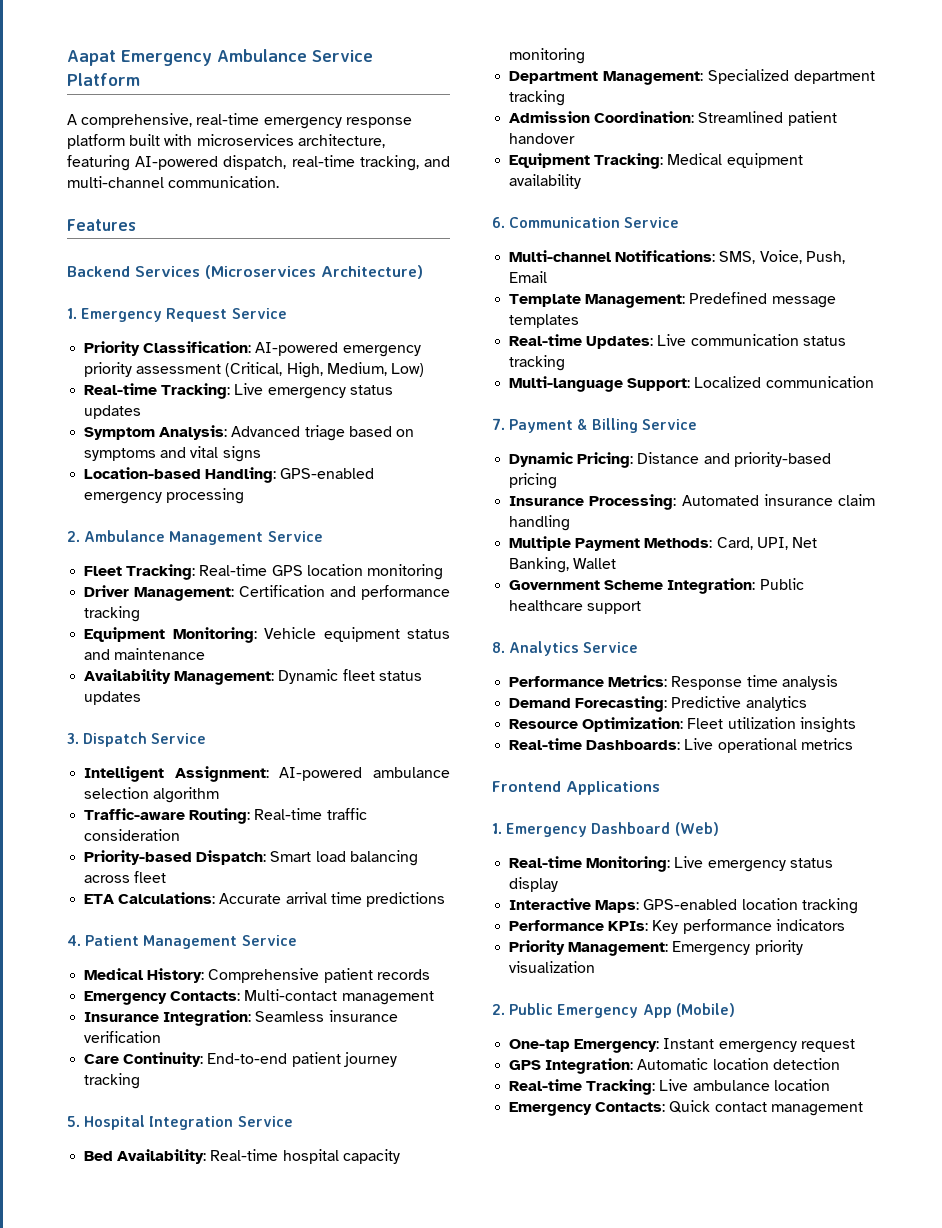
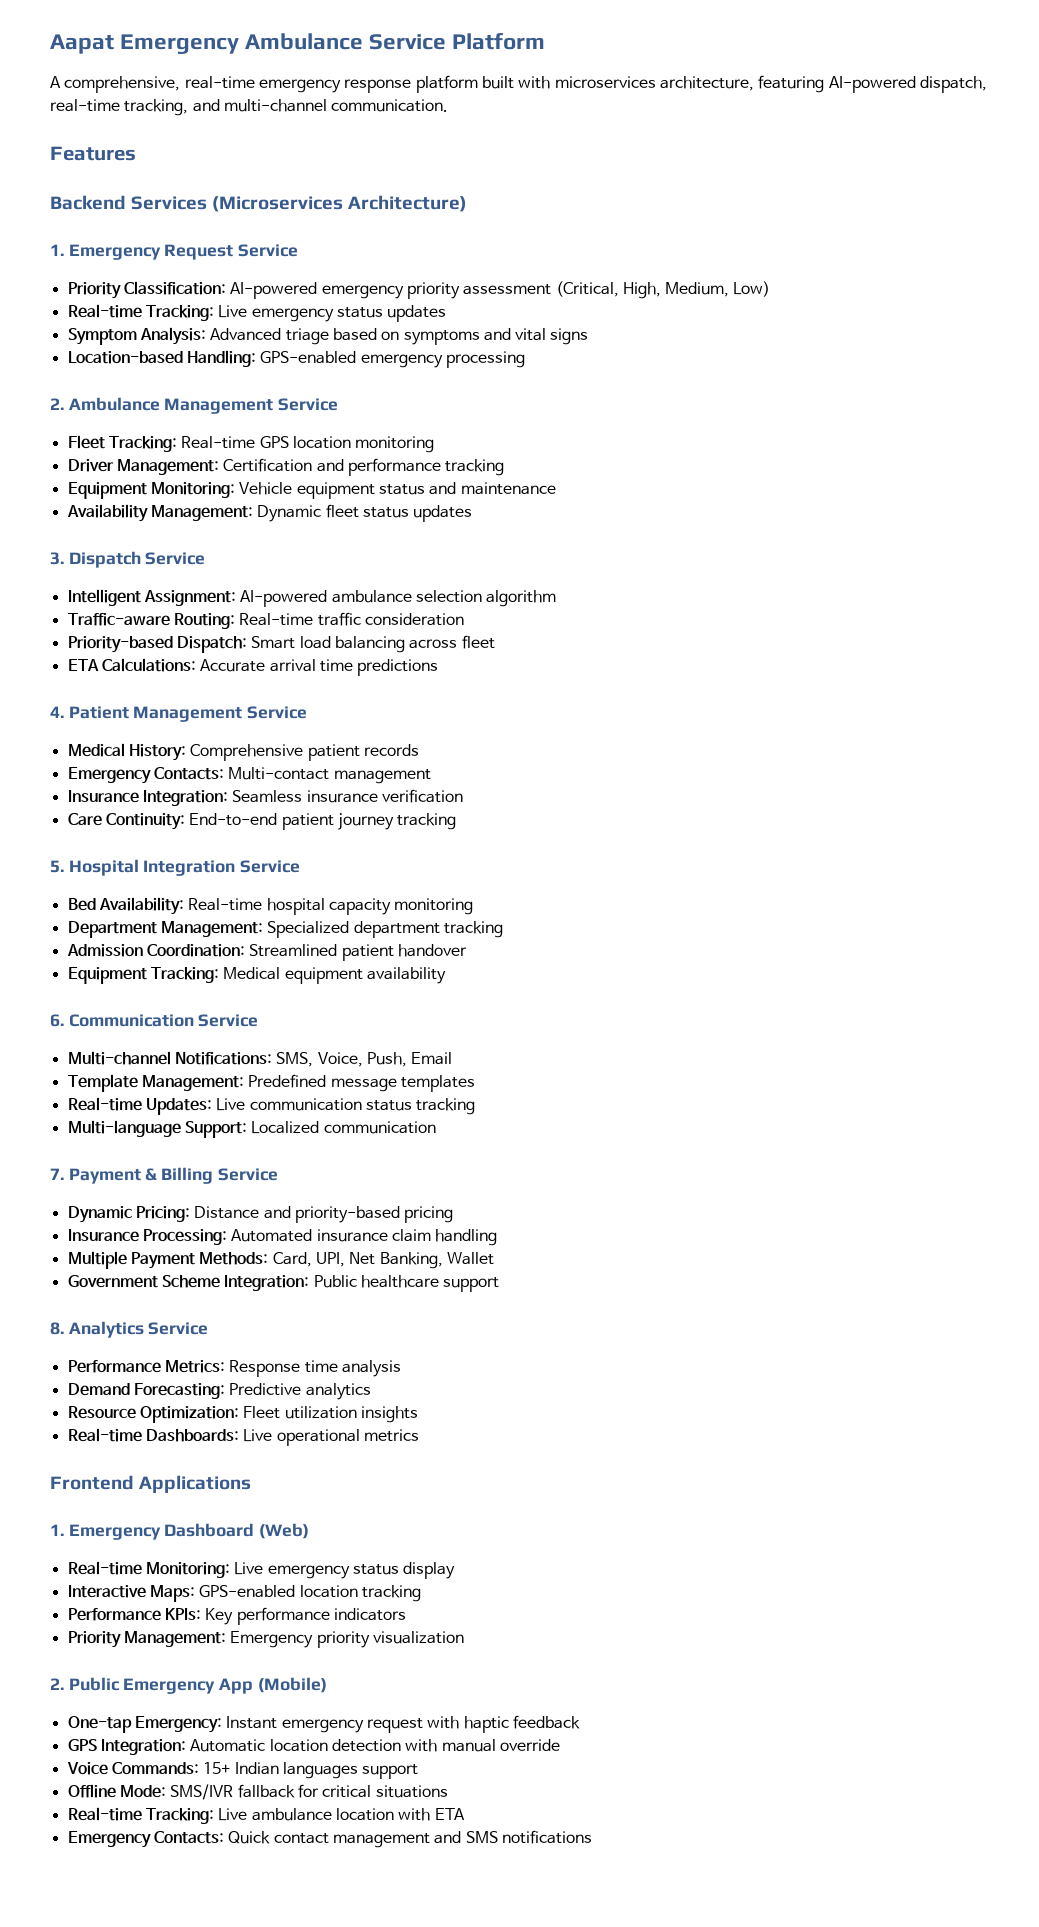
(855, 1045) none -> [427,1715,580,1733] with haptic feedback
(840, 1064) none -> [405,1739,560,1752] [66,1762,419,1779] [67,1784,448,1800] with manual override // Voice Commands: 15+ Indian languages support // Offline Mode: SMS/IVR fallback for critical situations
(830, 1085) none -> [398,1808,466,1821] with ETA
(863, 1109) none -> [434,1830,592,1844] and SMS notifications

